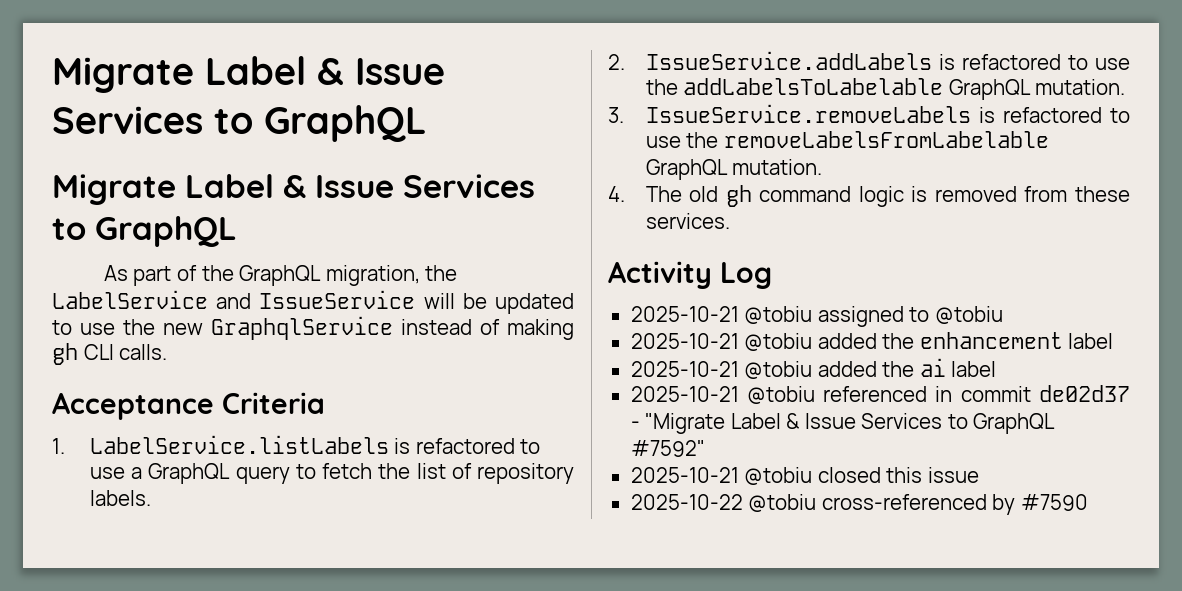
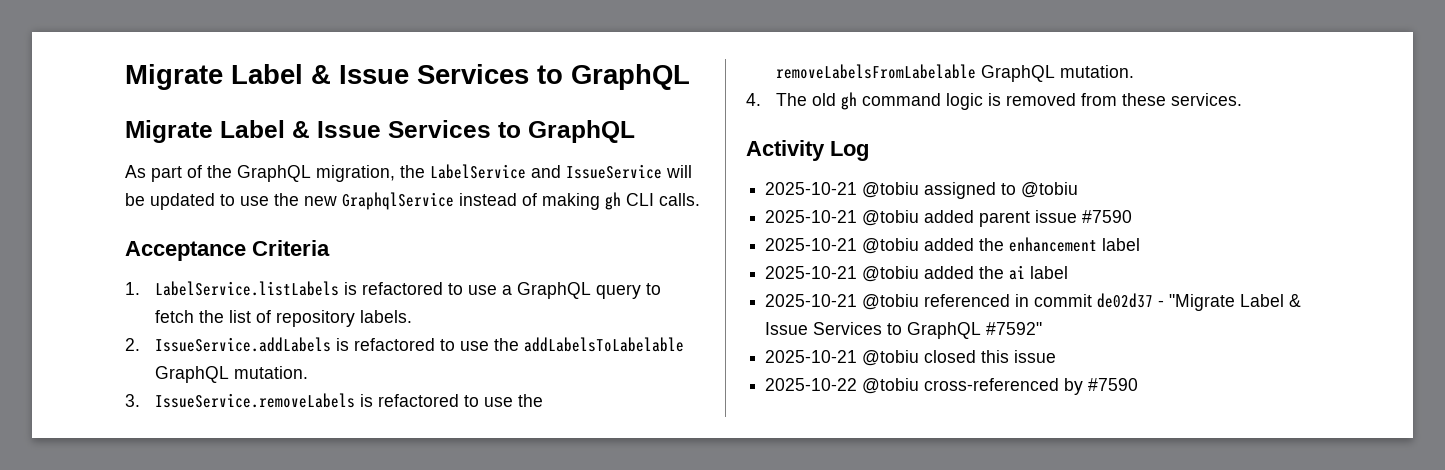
(1003, 315) none -> [765,210,1133,227] // 2025-10-21 @tobiu added parent issue #7590

